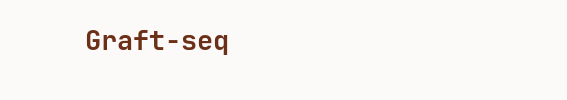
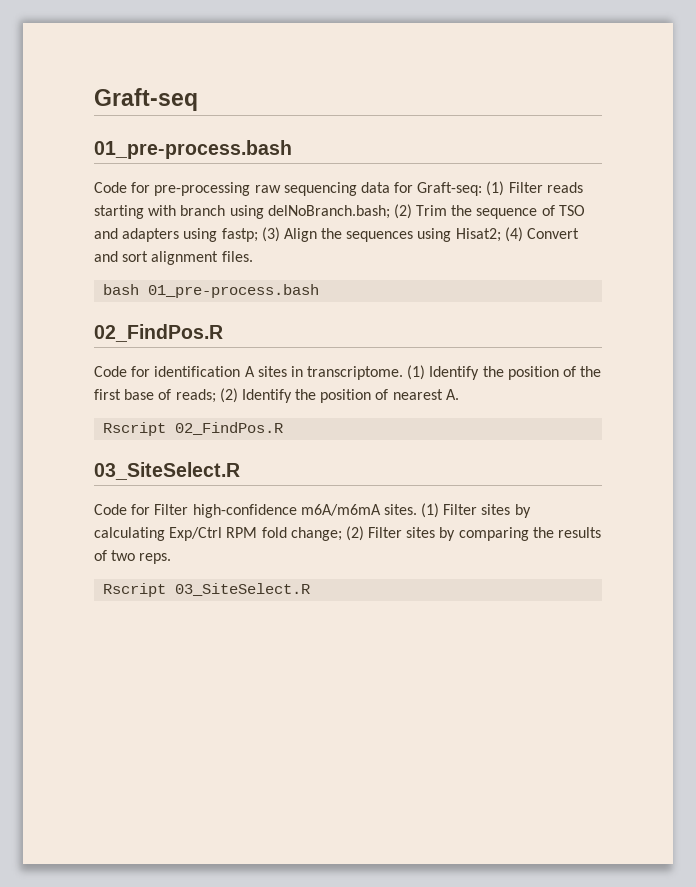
(229, 42) none -> [94,140,292,159] [94,181,583,196] [94,204,585,219] [94,227,580,242] [94,251,253,265] [103,284,320,298] [94,324,223,342] [94,365,602,380] [94,388,459,403] [103,422,284,436] [94,462,240,480] [94,503,531,518] [94,526,602,541] [94,550,172,564] [103,583,311,597] // 01_pre-process.bash // Code for pre-processing raw sequencing data for Graft-seq: (1) Filter reads starting with branch using delNoBranch.bash; (2) Trim the sequence of TSO and adapters using fastp; (3) Align the sequences using Hisat2; (4) Convert and sort alignment files. // bash 01_pre-process.bash // 02_FindPos.R // Code for identification A sites in transcriptome. (1) Identify the position of the first base of reads; (2) Identify the position of nearest A. // Rscript 02_FindPos.R // 03_SiteSelect.R // Code for Filter high-confidence m6A/m6mA sites. (1) Filter sites by calculating Exp/Ctrl RPM fold change; (2) Filter sites by comparing the results of two reps. // Rscript 03_SiteSelect.R

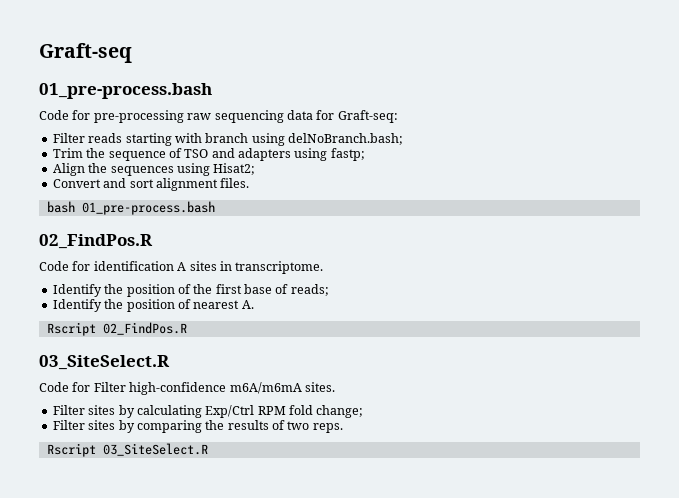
[486,181,505,196] (1) -> (398, 116) //
[393,204,412,219] (2) -> (403, 139) //
[261,227,280,242] (3) -> (365, 154) //
[504,227,523,242] (4) -> (256, 169) //
[407,365,426,380] (1) -> (324, 267) //
[219,388,238,403] (2) -> (329, 290) //
[421,503,440,518] (1) -> (335, 387) //
[345,526,364,541] (2) -> (364, 411) //

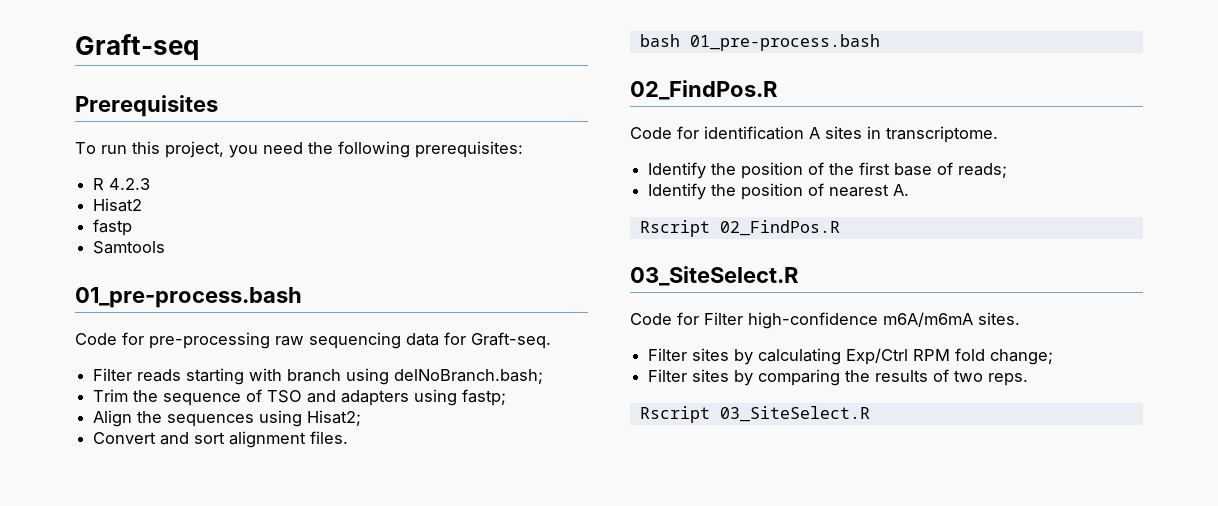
(132, 53) none -> [75,95,218,117] [75,141,523,158] [93,178,151,190] [93,198,143,212] [93,219,133,236] [93,241,166,254] // Prerequisites // To run this project, you need the following prerequisites: // R 4.2.3 // Hisat2 // fastp // Samtools
[337,110,398,123] Graft-seq: -> [471,332,551,349] Graft-seq.

